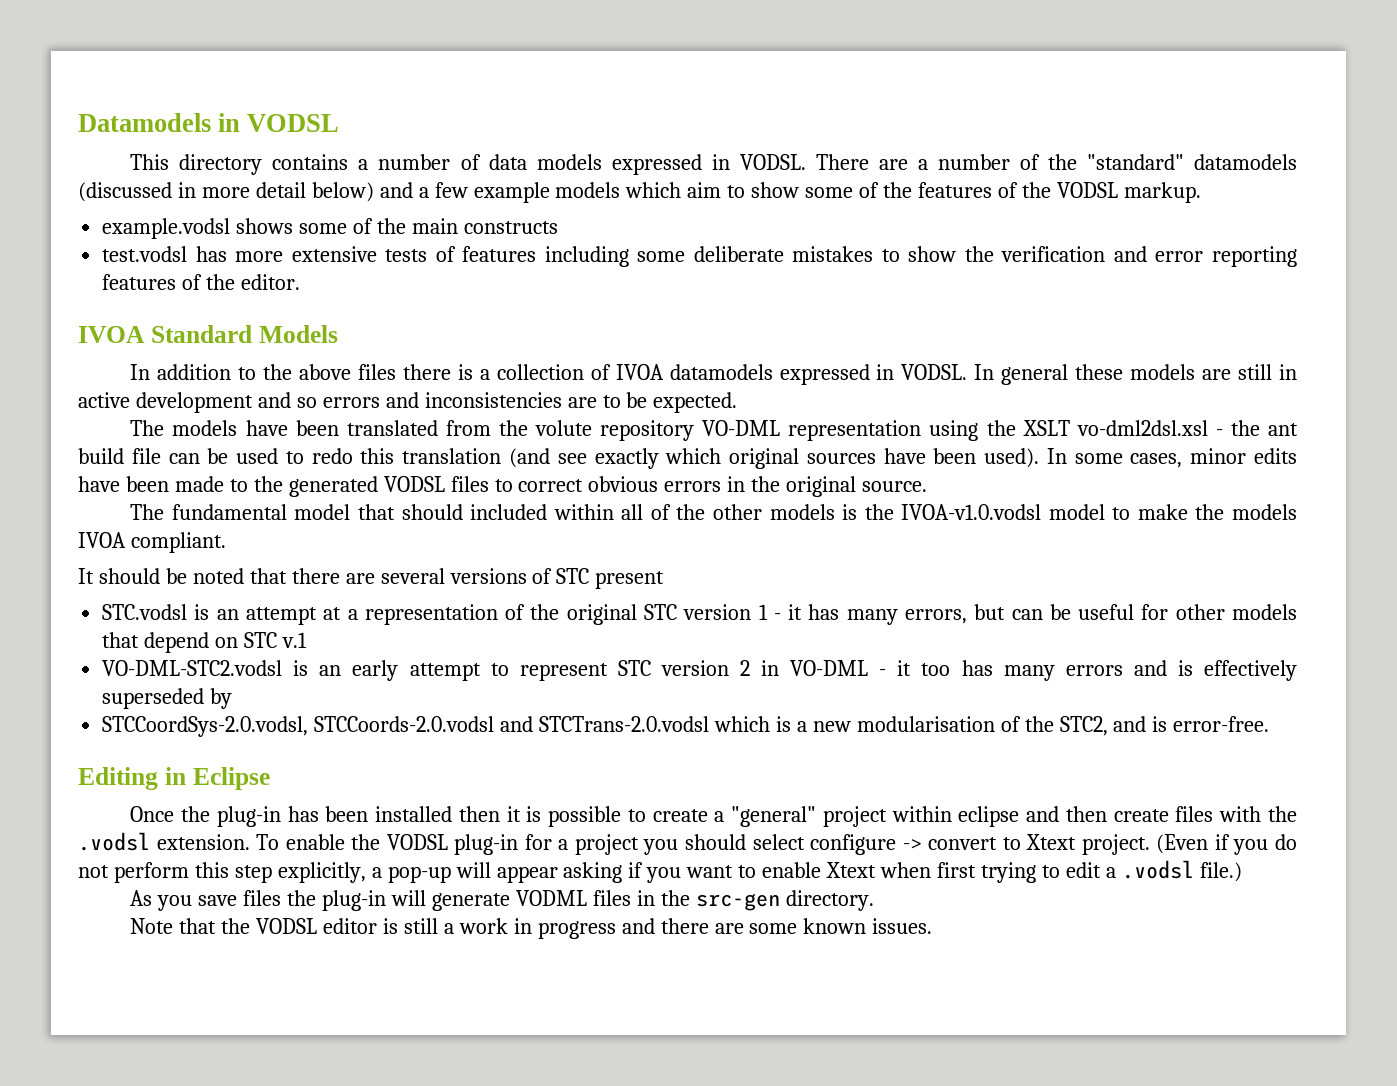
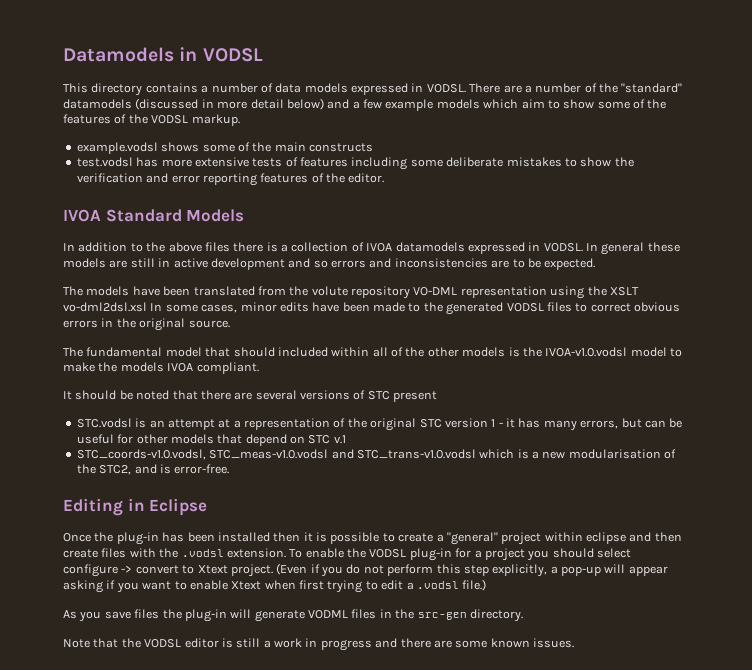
[1215,420,1298,436] [78,448,1040,469] - the ant build file can be used to redo this translation (and see exactly which original sources have been used). -> (147, 307) none
[102,660,1297,681] [102,688,233,709] [102,716,710,737] VO-DML-STC2.vodsl is an early attempt to represent STC version 2 in VO-DML - it too has many errors and is effectively superseded by // STCCoordSys-2.0.vodsl, STCCoords-2.0.vodsl and STCTrans-2.0.vodsl -> [76,449,476,460] STC_coords-v1.0.vodsl, STC_meas-v1.0.vodsl and STC_trans-v1.0.vodsl

